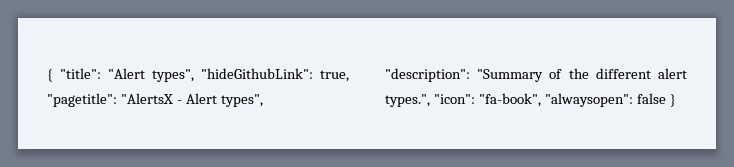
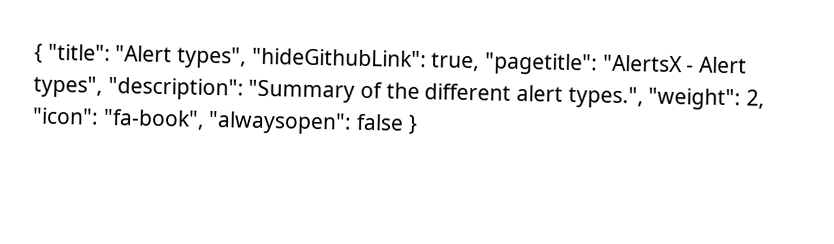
(430, 100) none -> [648,87,766,111] "weight": 2,

